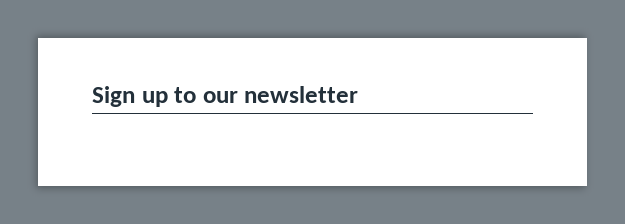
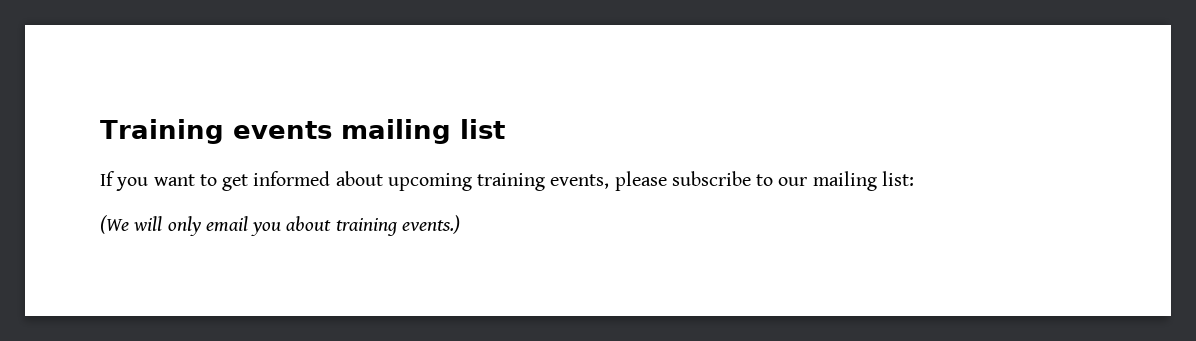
[92,86,359,107] Sign up to our newsletter -> [100,119,505,144] [100,171,914,191] [100,215,460,236] Training events mailing list // If you want to get informed about upcoming training events, please subscribe to our mailing list: // (We will only email you about training events.)

